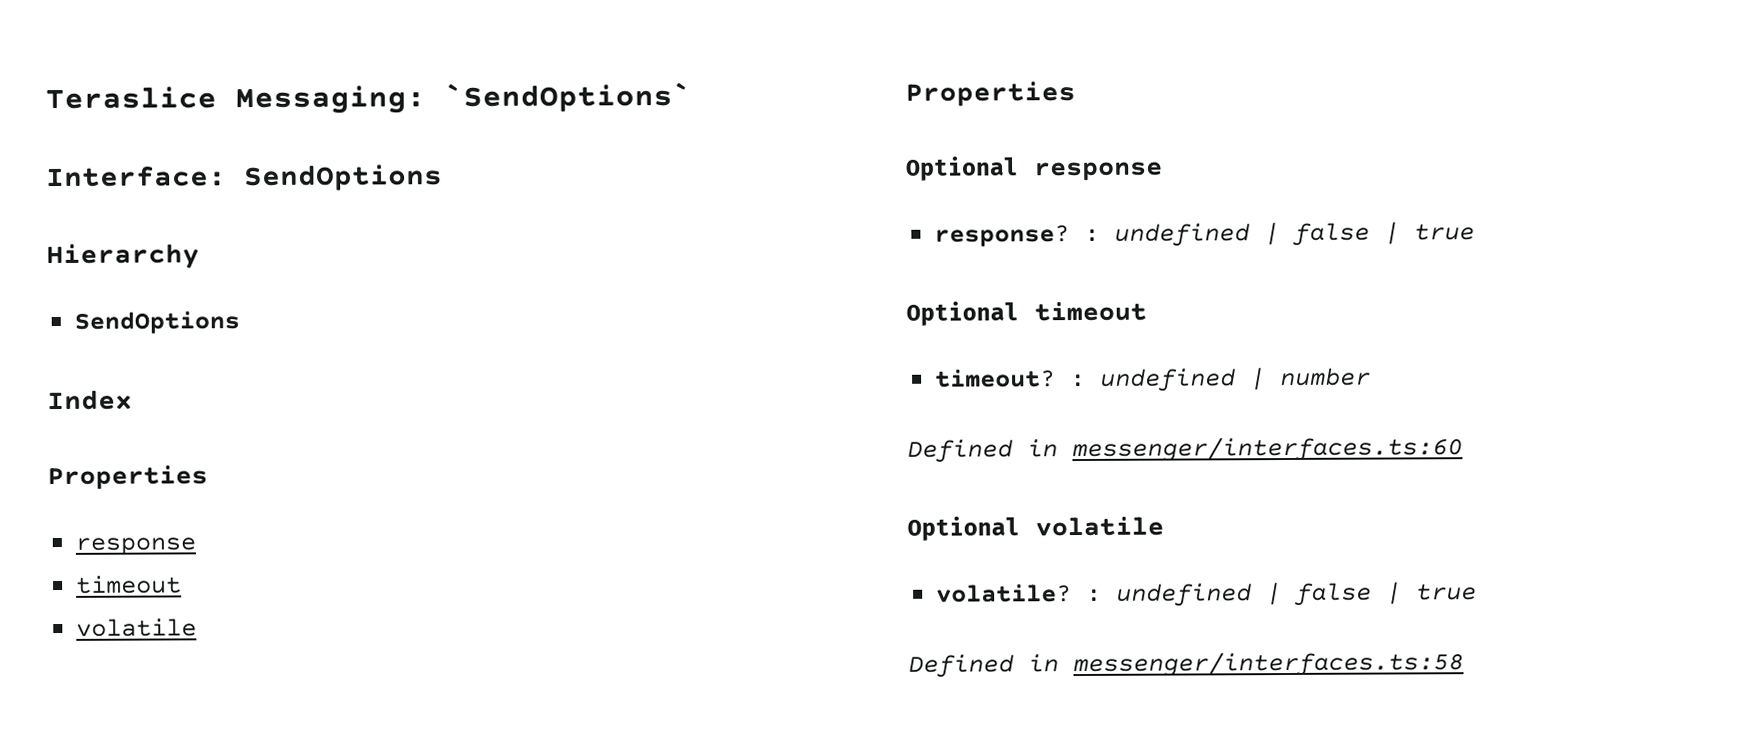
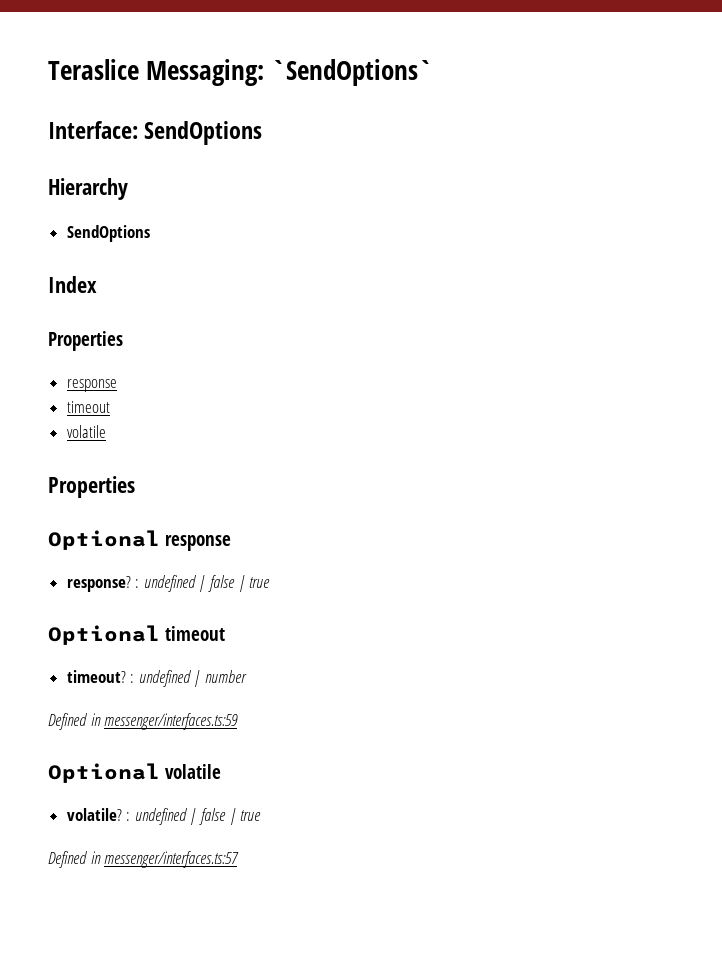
[1072,436,1463,463] messenger/interfaces.ts:60 -> [104,713,239,730] messenger/interfaces.ts:59
[1073,651,1464,678] messenger/interfaces.ts:58 -> [104,851,240,868] messenger/interfaces.ts:57

